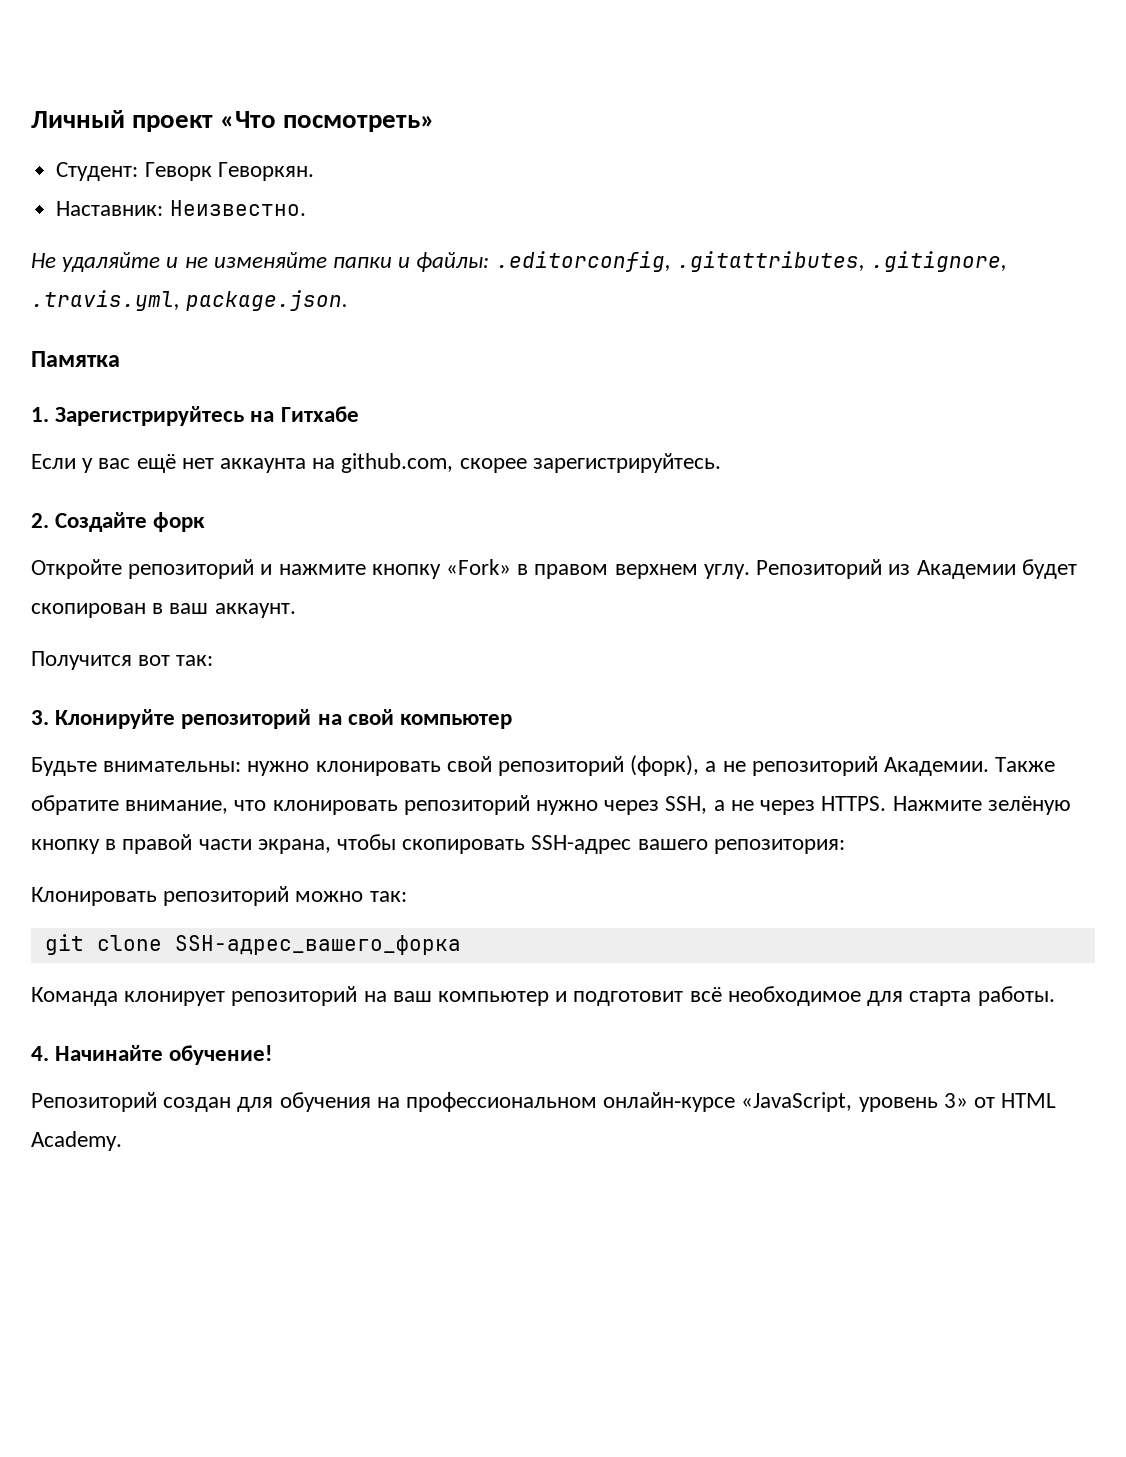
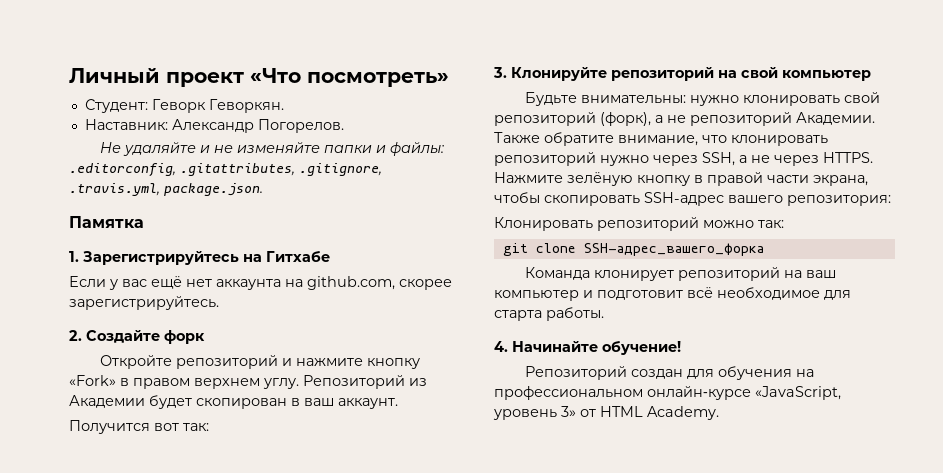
[169,200,306,216] Неизвестно. -> [171,119,344,133] Александр Погорелов.

